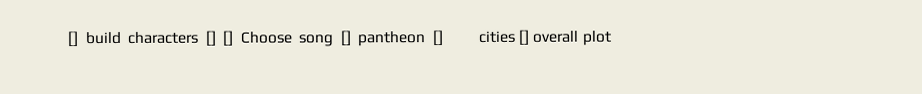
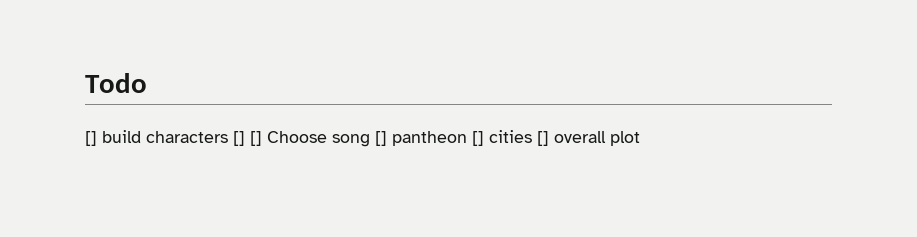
(67, 39) none -> [85,73,147,93] Todo //

